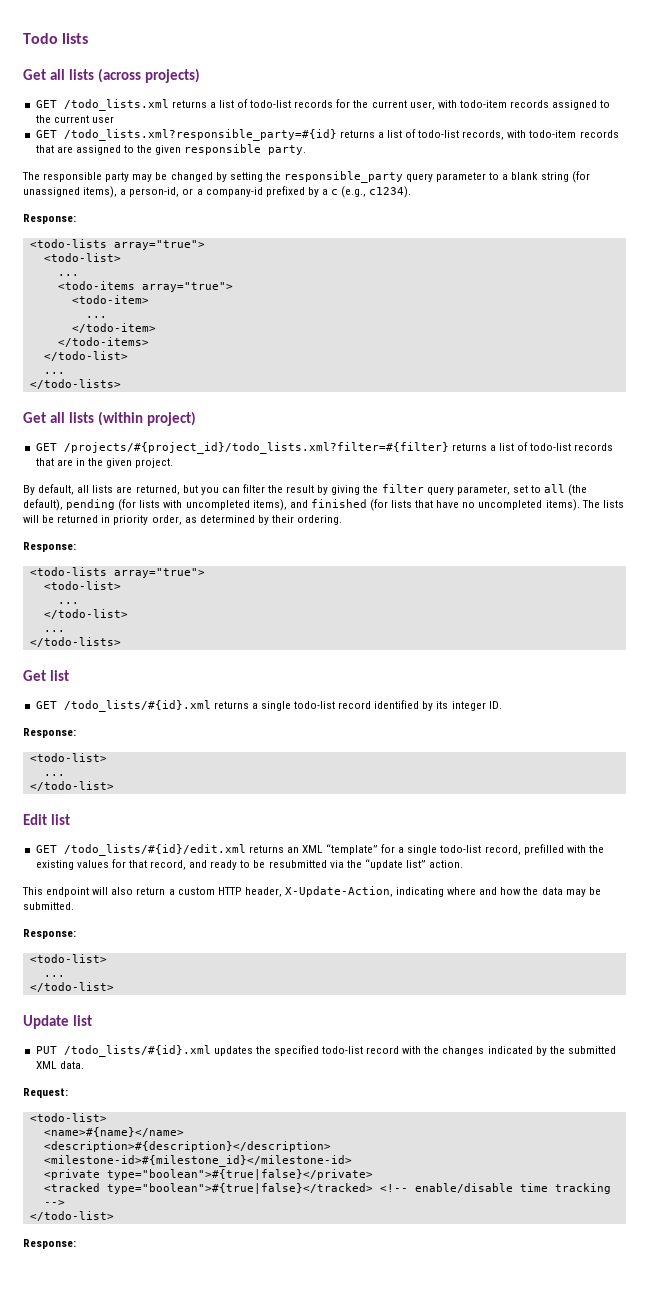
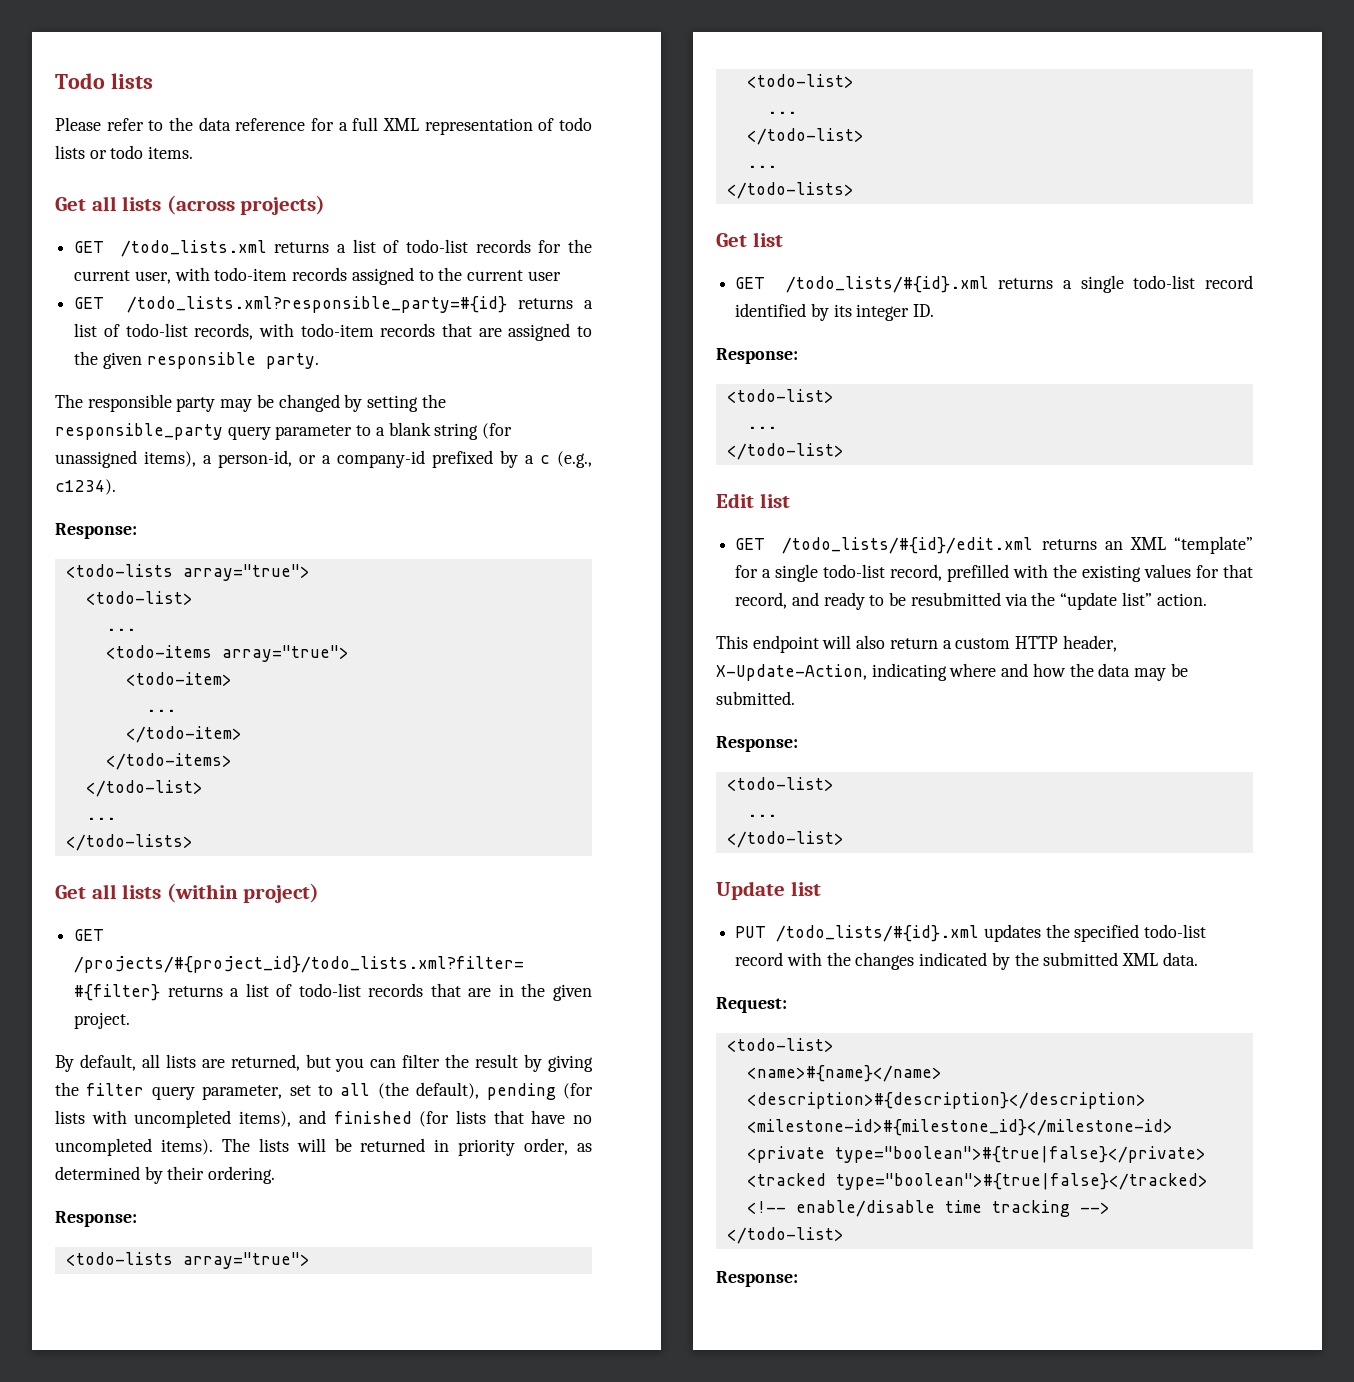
(89, 38) none -> [55,117,592,135] [55,145,194,159] // Please refer to the data reference for a full XML representation of todo lists or todo items.

